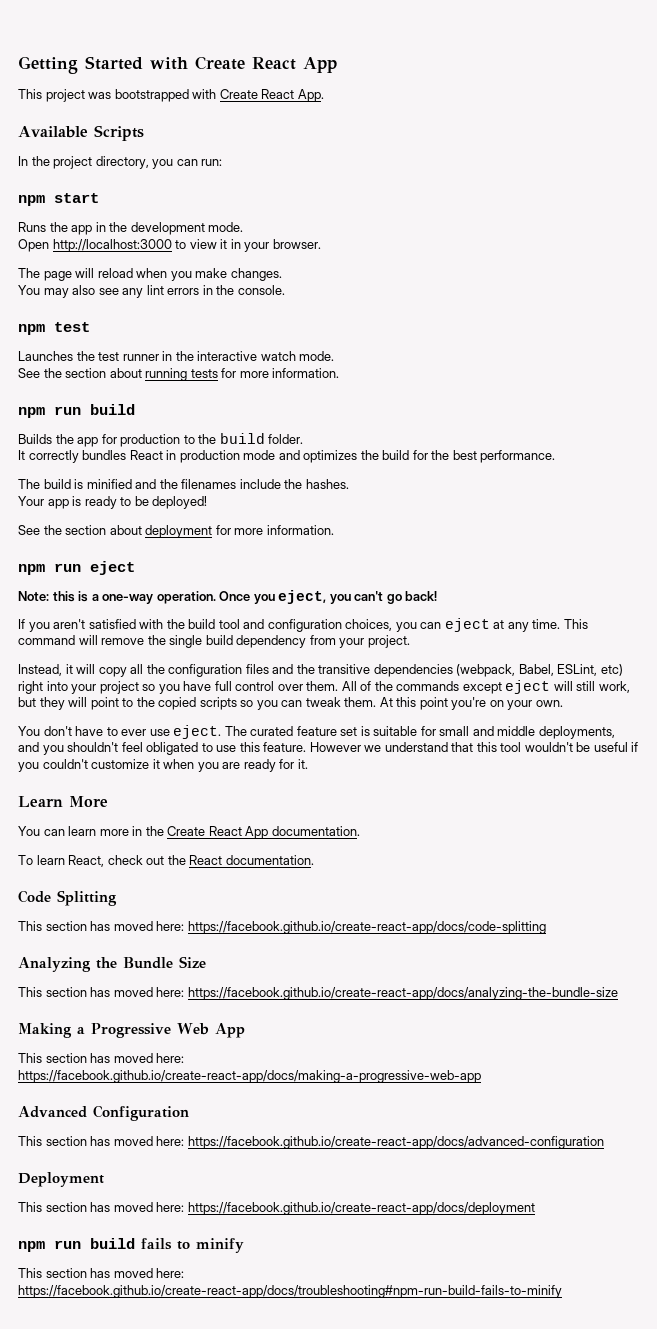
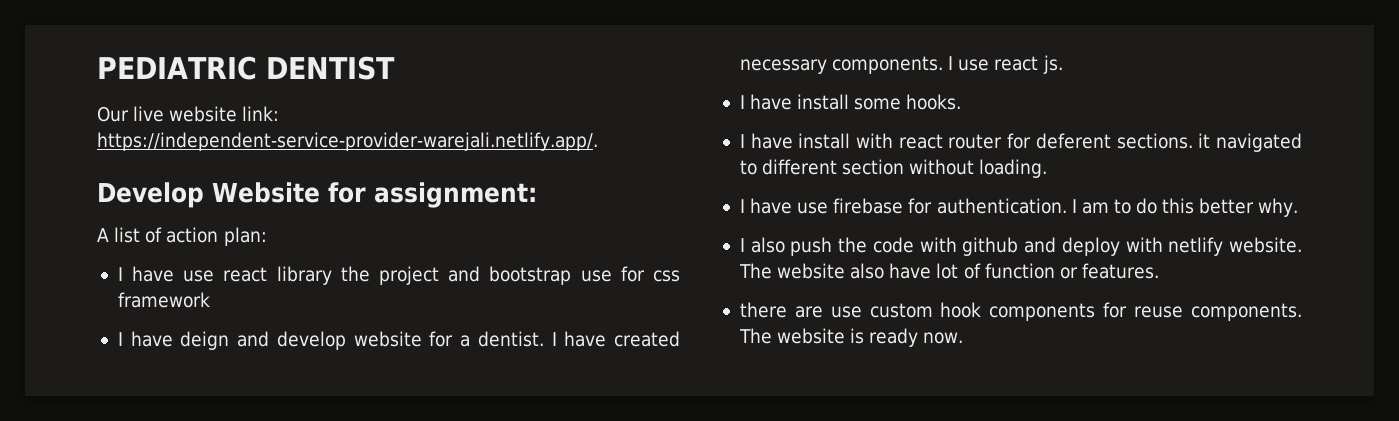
[18,56,337,74] [18,89,324,102] [18,125,144,141] [18,156,223,169] [18,193,99,206] [18,222,244,235] [18,239,321,252] [18,268,282,281] [18,285,285,298] [18,322,90,335] [18,351,335,361] [18,368,340,381] [18,404,135,418] [18,433,304,447] [18,450,556,463] [18,479,349,489] [18,496,208,509] [18,525,334,538] [18,561,135,575] [18,590,438,604] [18,618,588,632] [18,635,410,648] [18,664,623,677] [18,680,630,694] [18,697,563,710] [18,725,615,739] [18,742,639,755] [18,759,308,772] [18,796,108,807] [18,826,360,839] [18,855,314,867] [18,890,117,906] [18,921,546,934] [18,956,206,972] [18,987,618,1000] [18,1023,245,1038] [18,1053,185,1063] [18,1070,481,1083] [18,1105,189,1121] [18,1136,604,1149] [18,1172,104,1187] [18,1202,535,1215] [18,1238,244,1253] [18,1268,185,1278] [18,1285,562,1298] Getting Started with Create React App // This project was bootstrapped with Create React App. // Available Scripts // In the project directory, you can run: // npm start // Runs the app in the development mode. // Open http://localhost:3000 to view it in your browser. // The page will reload when you make changes. // You may also see any lint errors in the console. // npm test // Launches the test runner in the interactive watch mode. // See the section about running tests for more information. // npm run build // Builds the app for production to the build folder. // It correctly bundles React in production mode and optimizes the build for the best performance. // The build is minified and the filenames include the hashes. // Your app is ready to be deployed! // See the section about deployment for more information. // npm run eject // Note: this is a one-way operation. Once you eject, you can't go back! // If you aren't satisfied with the build tool and configuration choices, you can eject at any time. This command will remove the single build dependency from your project. // Instead, it will copy all the configuration files and the transitive dependencies (webpack, Babel, ESLint, etc) right into your project so you have full control over them. All of the commands except eject will still work, but they will point to the copied scripts so you can tweak them. At this point you're on your own. // You don't have to ever use eject. The curated feature set is suitable for small and middle deployments, and you shouldn't feel obligated to use this feature. However we understand that this tool wouldn't be useful if you couldn't customize it when you are ready for it. // Learn More // You can learn more in the Create React App documentation. // To learn React, check out the React documentation. // Code Splitting // This section has moved here: https://facebook.github.io/create-react-app/docs/code-splitting // Analyzing the Bundle Size // This section has moved here: https://facebook.github.io/create-react-app/docs/analyzing-the-bundle-size // Making a Progressive Web App // This section has moved here: https://facebook.github.io/create-react-app/docs/making-a-progressive-web-app // Advanced Configuration // This section has moved here: https://facebook.github.io/create-react-app/docs/advanced-configuration // Deployment // This section has moved here: https://facebook.github.io/create-react-app/docs/deployment // npm run build fails to minify // This section has moved here: https://facebook.github.io/create-react-app/docs/troubleshooting#npm-run-build-fails-to-minify -> [97,56,395,80] [97,106,280,122] [97,132,598,151] [97,182,537,208] [97,227,267,246] [117,266,680,285] [117,292,210,308] [117,331,681,350] [739,55,1063,74] [739,94,962,110] [739,133,1303,152] [739,159,1048,178] [739,198,1299,217] [739,237,1302,256] [738,263,1159,279] [739,302,1302,321] [738,328,964,347] PEDIATRIC DENTIST // Our live website link: https://independent-service-provider-warejali.netlify.app/. // Develop Website for assignment: // A list of action plan: // I have use react library the project and bootstrap use for css framework // I have deign and develop website for a dentist. I have created necessary components. I use react js. // I have install some hooks. // I have install with react router for deferent sections. it navigated to different section without loading. // I have use firebase for authentication. I am to do this better why. // I also push the code with github and deploy with netlify website. The website also have lot of function or features. // there are use custom hook components for reuse components. The website is ready now.

